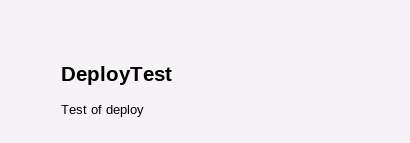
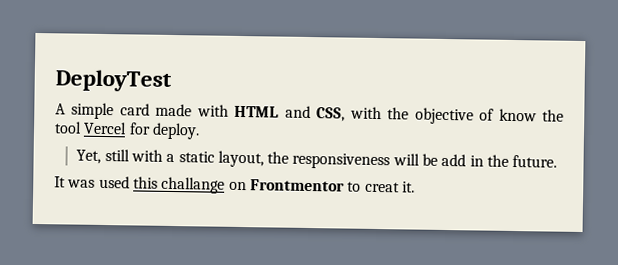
[61,105,144,117] Test of deploy -> [55,102,564,125] [54,121,200,140] [76,149,558,170] [54,175,415,194] A simple card made with HTML and CSS, with the objective of know the tool Vercel for deploy. // Yet, still with a static layout, the responsiveness will be add in the future. // It was used this challange on Frontmentor to creat it.

